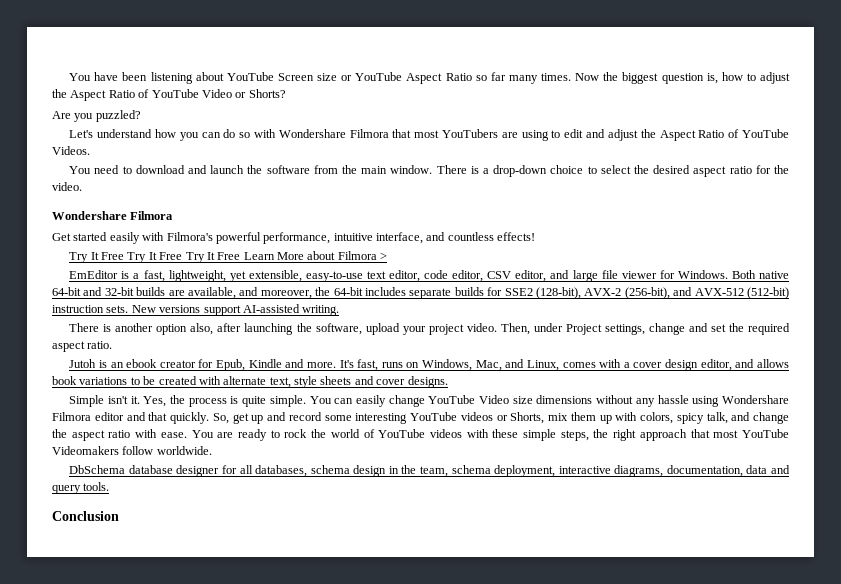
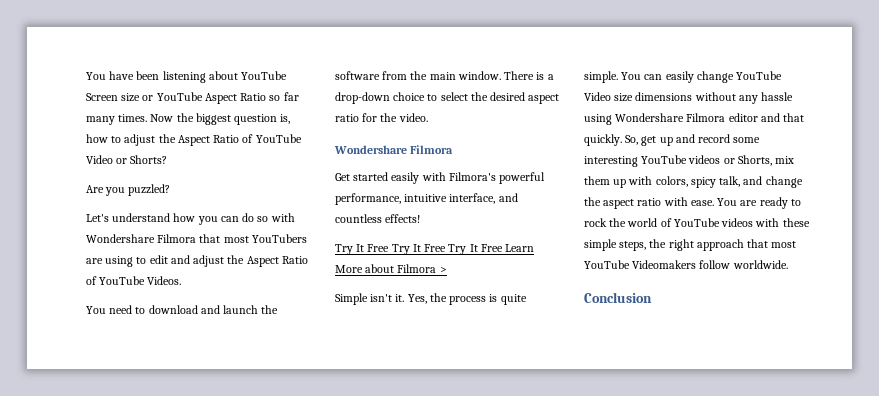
[69,270,790,282] [52,287,789,299] [52,304,340,316] [69,323,791,335] [52,341,113,352] [69,359,790,371] [52,376,448,388] // EmEditor is a fast, lightweight, yet extensible, easy-to-use text editor, code editor, CSV editor, and large file viewer for Windows. Both native 64-bit and 32-bit builds are available, and moreover, the 64-bit includes separate builds for SSE2 (128-bit), AVX-2 (256-bit), and AVX-512 (512-bit) instruction sets. New versions support AI-assisted writing. // There is another option also, after launching the software, upload your project video. Then, under Project settings, change and set the required aspect ratio. // Jutoh is an ebook creator for Epub, Kindle and more. It's fast, runs on Windows, Mac, and Linux, comes with a cover design editor, and allows book variations to be created with alternate text, style sheets and cover designs. -> (447, 270) none
[69,465,790,477] [52,482,110,494] // DbSchema database designer for all databases, schema design in the team, schema deployment, interactive diagrams, documentation, data and query tools. -> (788, 264) none

